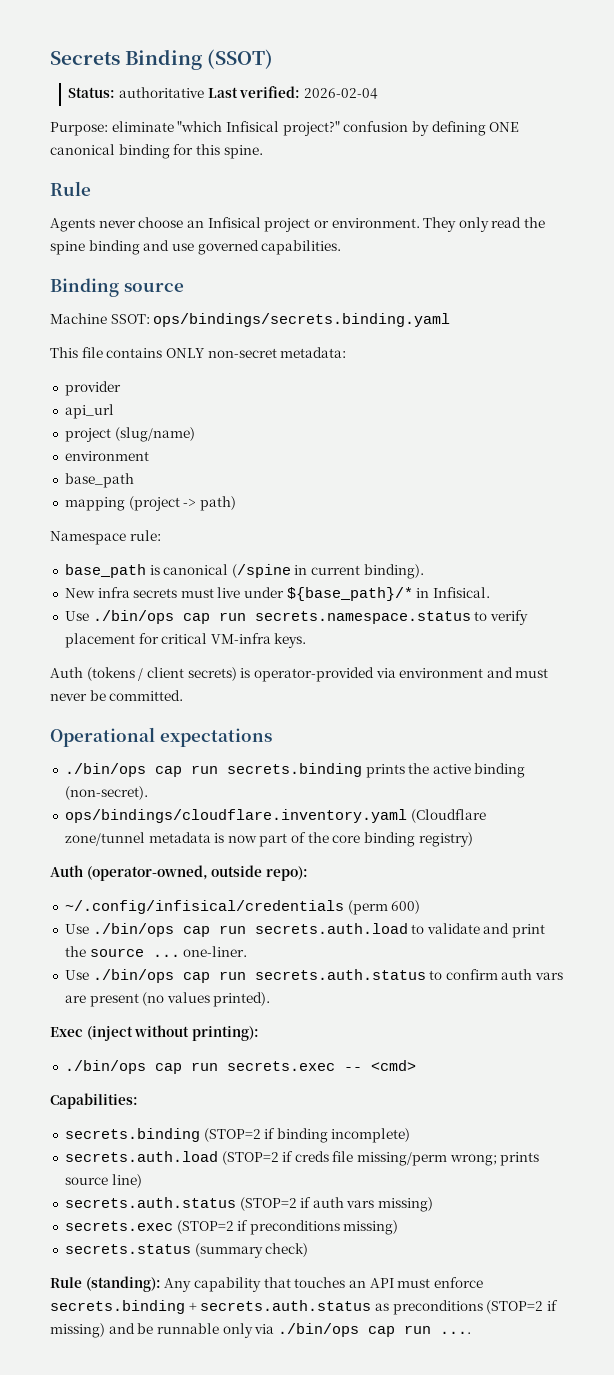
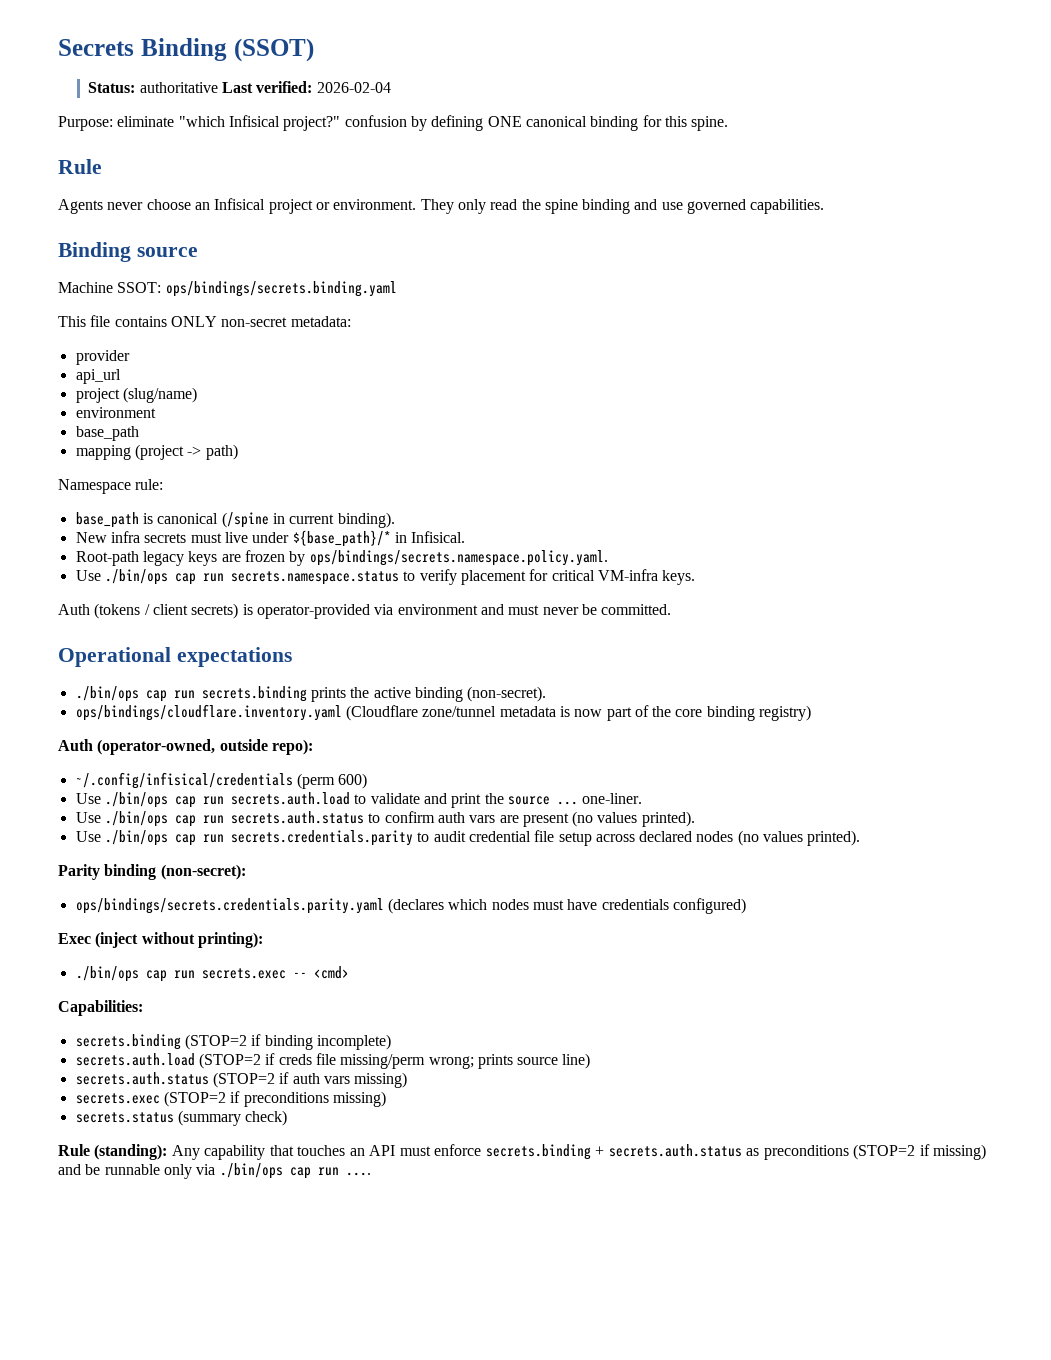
(491, 592) none -> [75,550,608,566] // Root-path legacy keys are frozen by ops/bindings/secrets.namespace.policy.yaml.
(271, 999) none -> [75,830,861,846] [58,864,246,880] [75,898,746,914] // Use ./bin/ops cap run secrets.credentials.parity to audit credential file setup across declared nodes (no values printed). // Parity binding (non-secret): // ops/bindings/secrets.credentials.parity.yaml (declares which nodes must have credentials configured)

